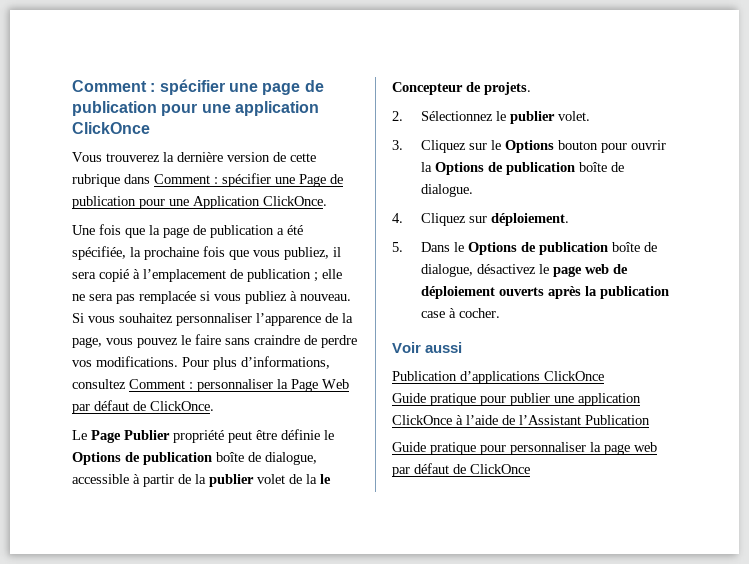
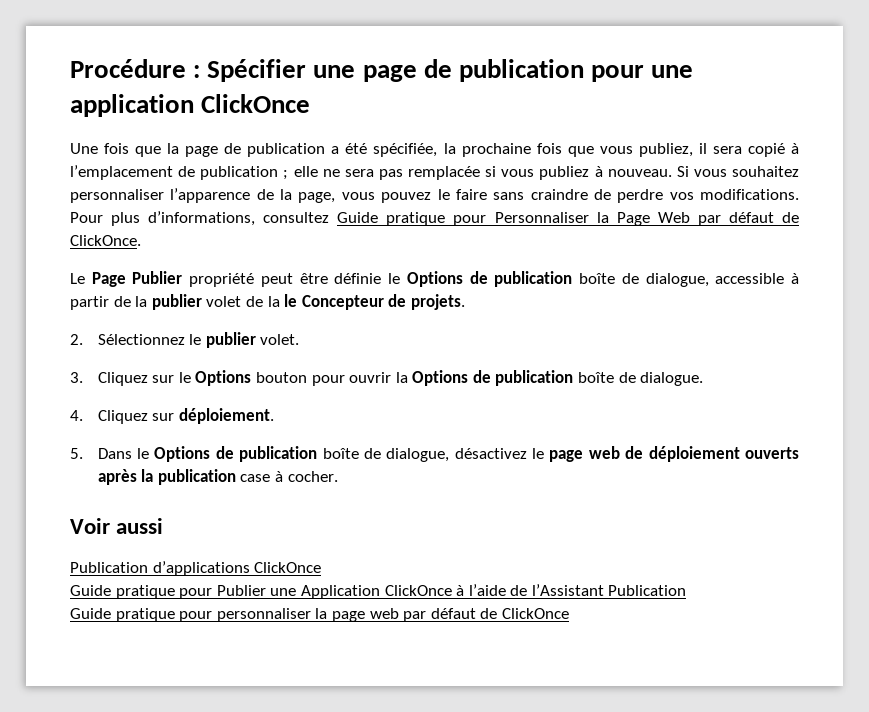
[72,79,225,95] Comment : spécifier -> [70,59,307,82] Procédure : Spécifier
[72,152,316,162] [72,173,343,187] [72,196,327,209] // Vous trouverez la dernière version de cette rubrique dans Comment : spécifier une Page de publication pour une Application ClickOnce. -> (311, 103) none
[129,379,273,392] Comment : personnaliser -> [337,212,589,226] Guide pratique pour Personnaliser
[510,393,641,406] publier une application -> [216,585,380,599] Publier une Application

